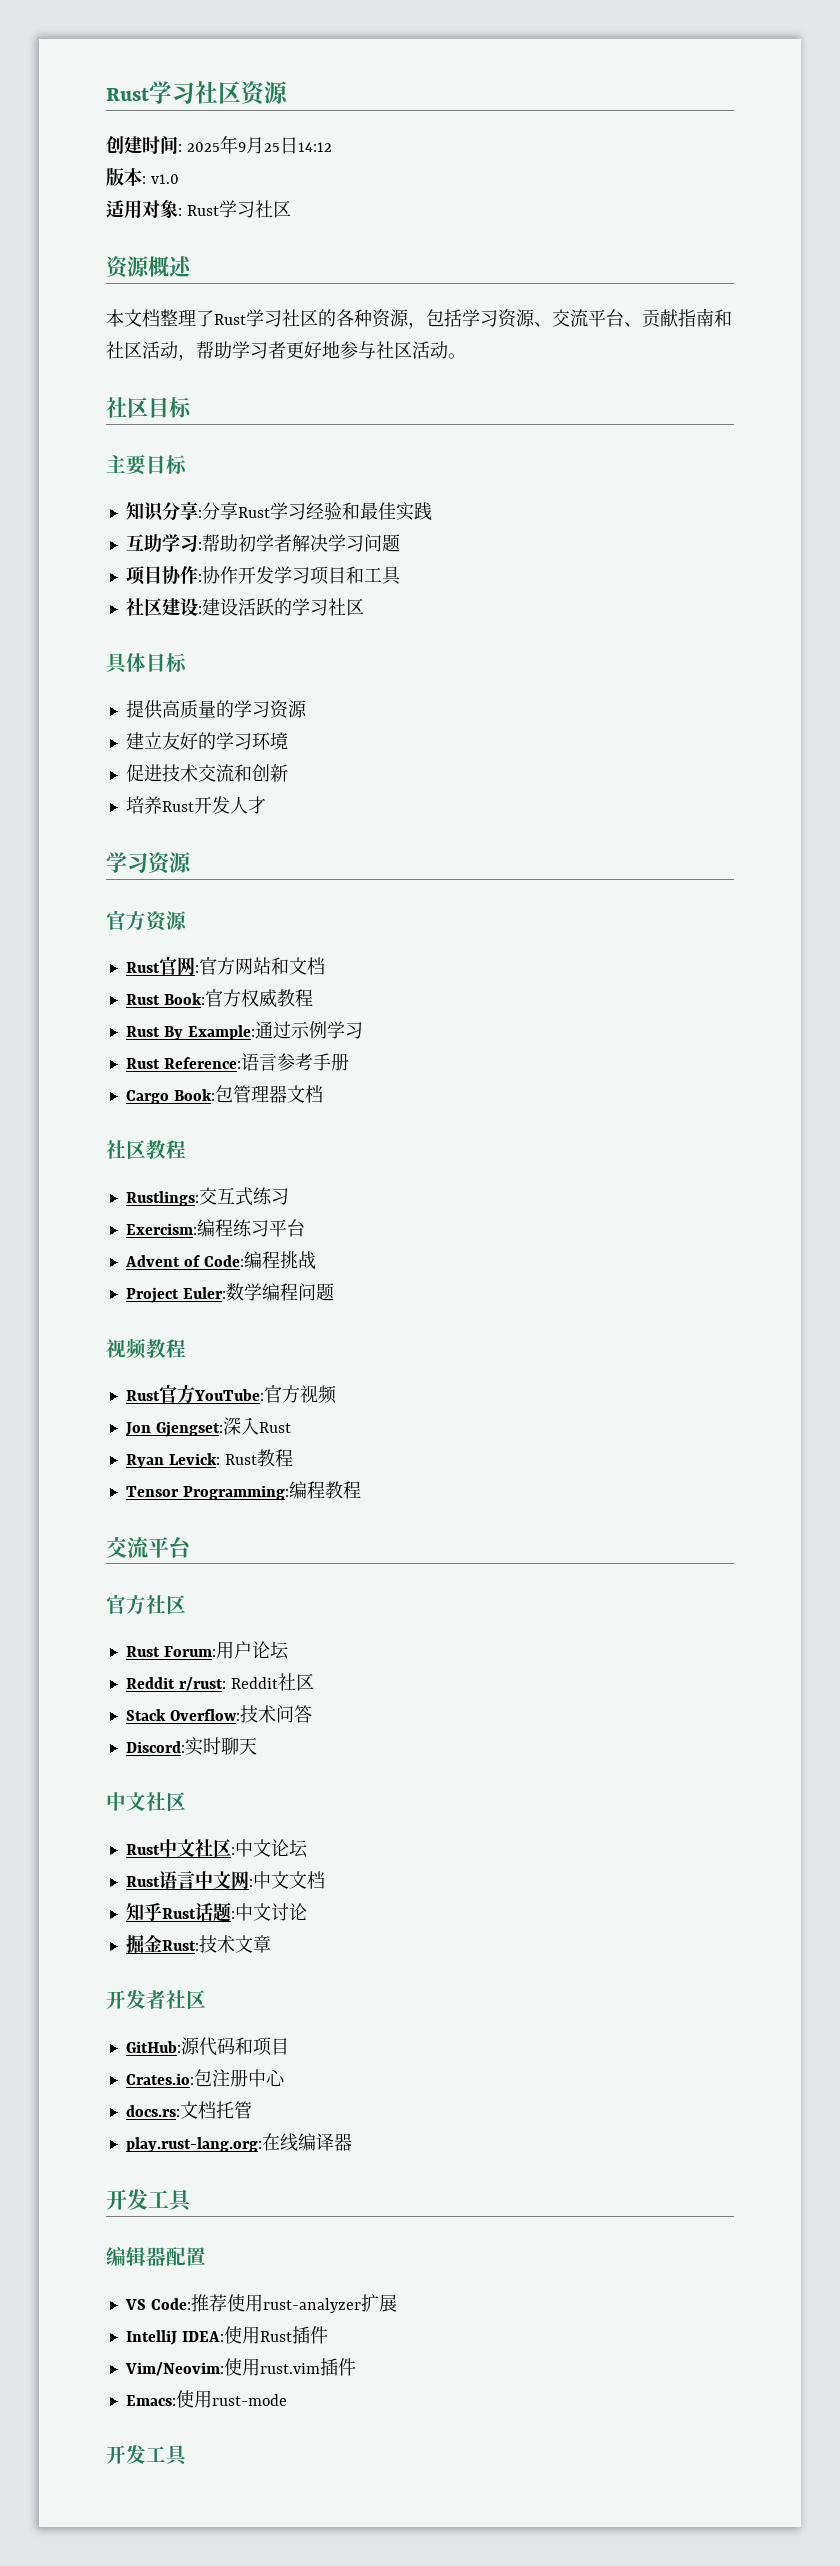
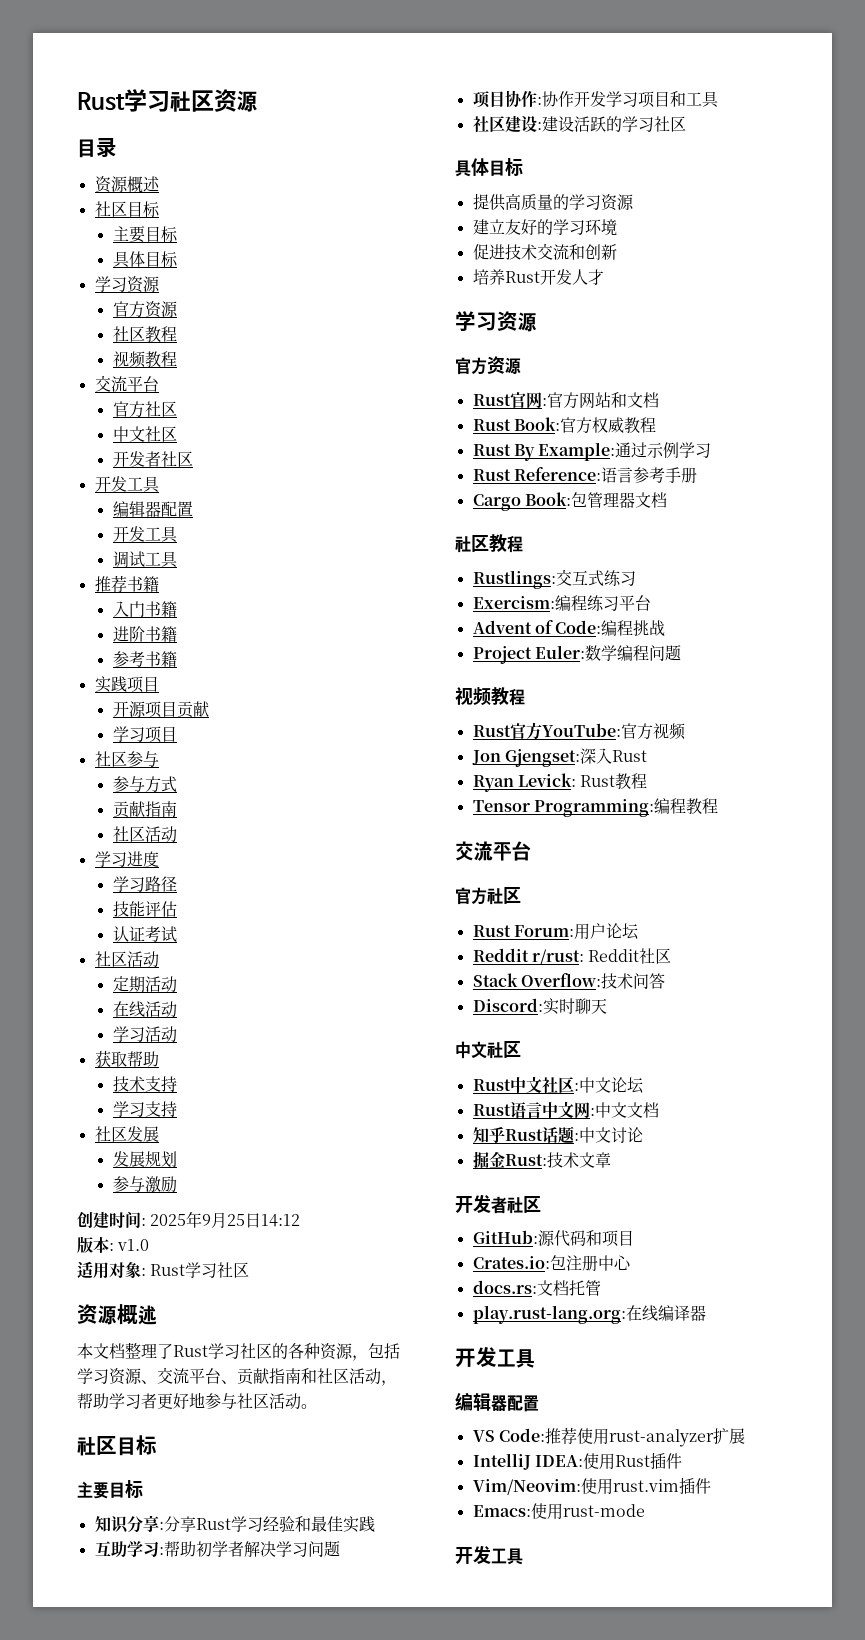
(289, 92) none -> [77,137,117,158] [94,176,160,193] [94,201,160,218] [112,226,178,243] [112,251,178,268] [94,276,160,293] [112,301,178,318] [112,326,177,343] [112,351,177,368] [94,375,159,392] [112,401,177,418] [112,426,177,442] [112,451,193,467] [94,476,160,493] [112,501,193,517] [112,526,178,543] [112,551,178,568] [94,575,159,593] [112,601,177,617] [112,626,177,642] [112,651,177,667] [94,676,159,693] [112,701,209,718] [112,726,177,743] [94,751,159,767] [112,776,177,793] [112,801,177,818] [112,826,177,843] [94,851,159,867] [112,876,177,892] [112,901,177,917] [112,926,177,942] [94,951,159,968] [112,976,177,993] [112,1001,177,1018] [112,1026,177,1043] [94,1050,159,1067] [112,1076,177,1092] [112,1101,177,1117] [94,1126,159,1142] [112,1151,177,1168] [112,1176,177,1193] // 目录 // 资源概述 // 社区目标 // 主要目标 // 具体目标 // 学习资源 // 官方资源 // 社区教程 // 视频教程 // 交流平台 // 官方社区 // 中文社区 // 开发者社区 // 开发工具 // 编辑器配置 // 开发工具 // 调试工具 // 推荐书籍 // 入门书籍 // 进阶书籍 // 参考书籍 // 实践项目 // 开源项目贡献 // 学习项目 // 社区参与 // 参与方式 // 贡献指南 // 社区活动 // 学习进度 // 学习路径 // 技能评估 // 认证考试 // 社区活动 // 定期活动 // 在线活动 // 学习活动 // 获取帮助 // 技术支持 // 学习支持 // 社区发展 // 发展规划 // 参与激励

